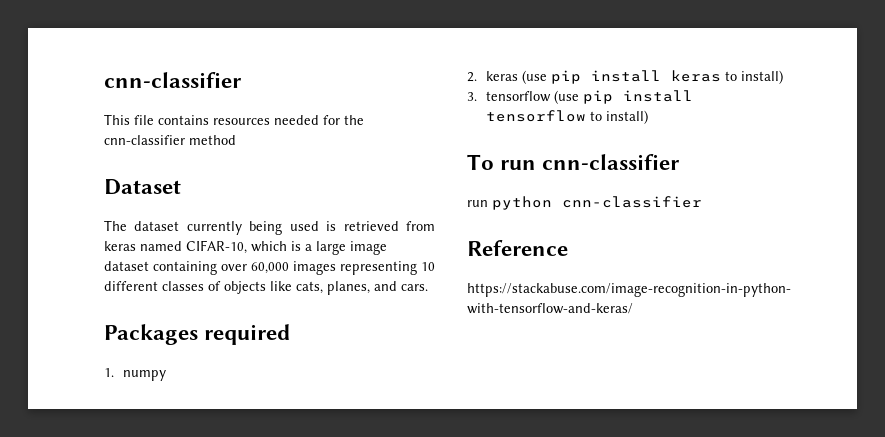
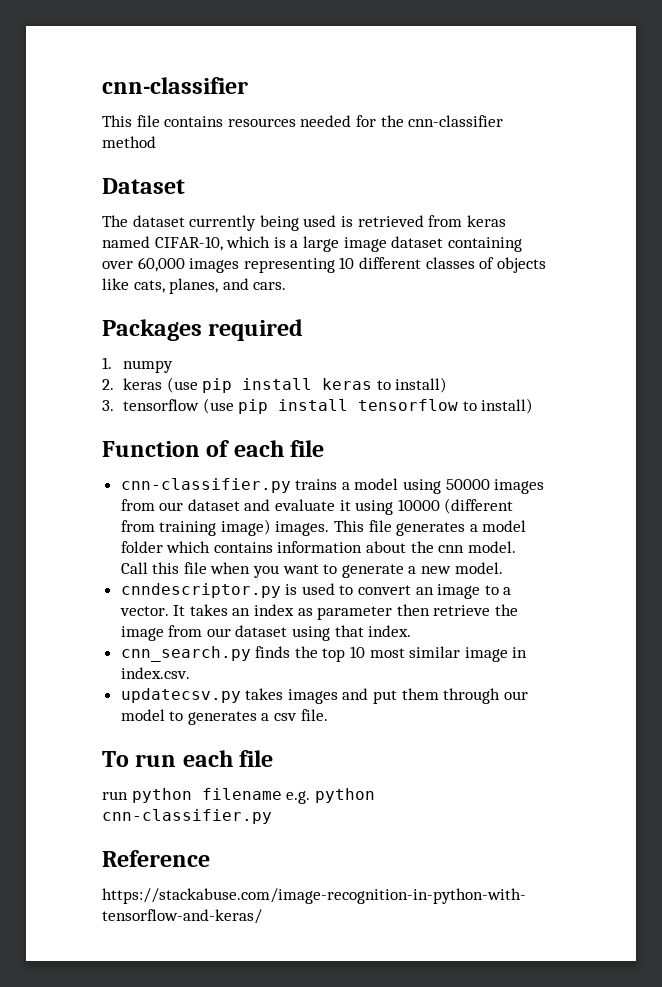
(648, 117) none -> [102,440,325,457] [120,478,545,494] [120,498,514,515] [120,519,527,536] [120,541,516,553] [120,562,503,578] [120,583,512,599] [119,604,519,620] [120,625,412,641] [120,646,528,662] [120,667,190,679] [120,688,528,704] [120,709,328,725] // Function of each file // cnn-classifier.py trains a model using 50000 images from our dataset and evaluate it using 10000 (different from training image) images. This file generates a model folder which contains information about the cnn model. Call this file when you want to generate a new model. // cnndescriptor.py is used to convert an image to a vector. It takes an index as parameter then retrieve the image from our dataset using that index. // cnn_search.py finds the top 10 most similar image in index.csv. // updatecsv.py takes images and put them through our model to generates a csv file.
[542,154,681,170] cnn-classifier -> [182,750,274,767] each file
[562,196,702,208] cnn-classifier -> [201,788,375,804] [102,809,272,824] filename e.g. python cnn-classifier.py

